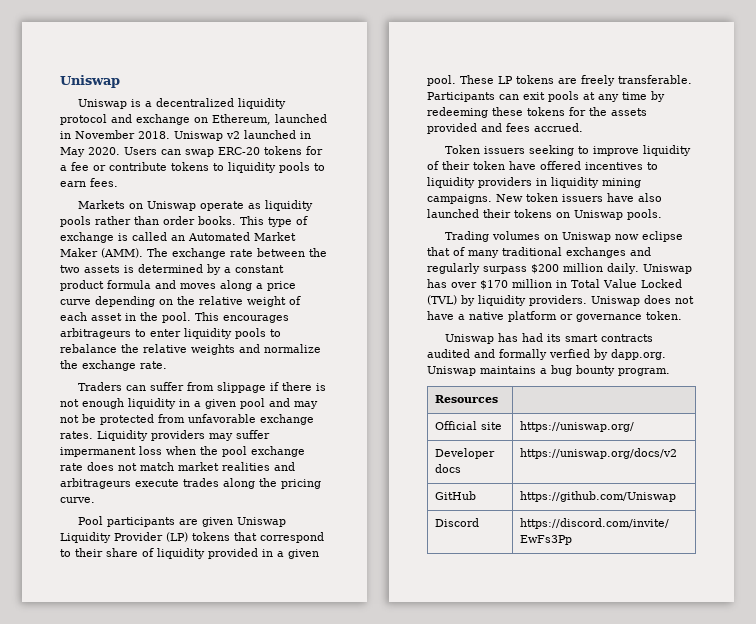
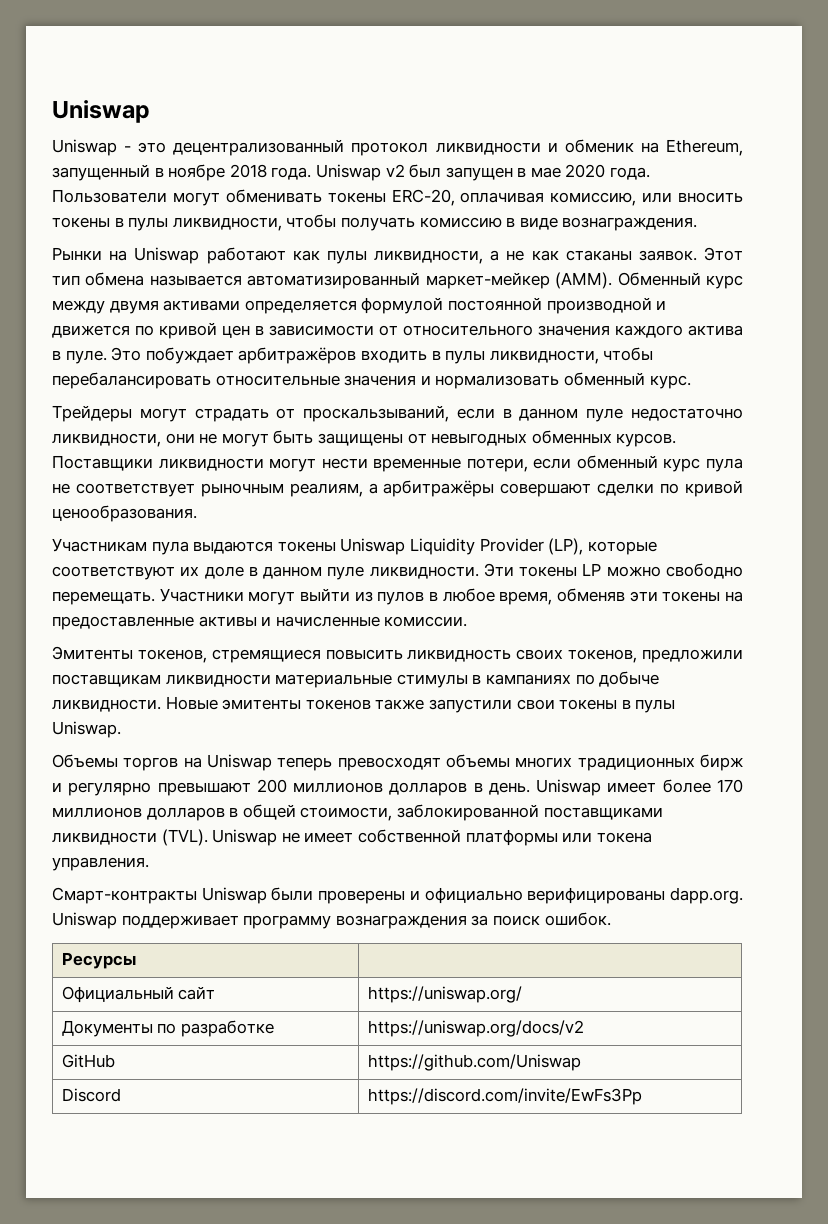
[131,98,287,109] [60,114,327,125] [60,130,311,141] [60,146,323,157] [60,162,325,173] [60,178,118,187] [78,200,314,211] [60,216,308,227] [60,232,296,243] [60,248,327,259] [60,264,284,275] [60,280,296,291] [60,296,301,307] [60,312,289,323] [60,328,281,339] [60,344,321,355] [60,360,167,371] [78,382,327,393] [60,398,318,409] [60,414,314,425] [60,430,270,441] [60,446,305,457] [60,462,295,471] [60,478,321,489] [60,497,95,503] [78,516,287,527] [60,532,324,543] [60,548,319,559] [427,75,692,86] [427,91,665,102] [427,107,647,118] [427,123,583,134] [445,145,692,156] [427,161,658,170] [427,177,641,188] [427,193,662,204] [427,209,662,220] [445,231,684,242] [427,247,651,258] [427,263,692,274] [427,279,682,290] [427,295,694,306] [427,311,682,322] [445,333,654,344] [427,349,666,360] [427,365,670,376] [434,395,498,403] [434,421,502,430] [519,421,634,432] [434,448,495,459] [434,464,461,473] is a decentralized liquidity protocol and exchange on Ethereum, launched in November 2018. Uniswap v2 launched in May 2020. Users can swap ERC-20 tokens for a fee or contribute tokens to liquidity pools to earn fees. // Markets on Uniswap operate as liquidity pools rather than order books. This type of exchange is called an Automated Market Maker (AMM). The exchange rate between the two assets is determined by a constant product formula and moves along a price curve depending on the relative weight of each asset in the pool. This encourages arbitrageurs to enter liquidity pools to rebalance the relative weights and normalize the exchange rate. // Traders can suffer from slippage if there is not enough liquidity in a given pool and may not be protected from unfavorable exchange rates. Liquidity providers may suffer impermanent loss when the pool exchange rate does not match market realities and arbitrageurs execute trades along the pricing curve. // Pool participants are given Uniswap Liquidity Provider (LP) tokens that correspond to their share of liquidity provided in a given pool. These LP tokens are freely transferable. Participants can exit pools at any time by redeeming these tokens for the assets provided and fees accrued. // Token issuers seeking to improve liquidity of their token have offered incentives to liquidity providers in liquidity mining campaigns. New token issuers have also launched their tokens on Uniswap pools. // Trading volumes on Uniswap now eclipse that of many traditional exchanges and regularly surpass $200 million daily. Uniswap has over $170 million in Total Value Locked (TVL) by liquidity providers. Uniswap does not have a native platform or governance token. // Uniswap has had its smart contracts audited and formally verfied by dapp.org. Uniswap maintains a bug bounty program. // Resources | // Official site | https://uniswap.org/ // Developer docs -> [124,139,743,156] [52,164,651,181] [52,189,743,206] [52,214,698,231] [52,247,743,264] [52,272,743,289] [52,297,667,314] [52,322,743,339] [52,347,654,364] [52,372,691,389] [52,405,743,422] [52,430,677,447] [52,455,743,472] [52,480,743,497] [52,505,197,522] [52,538,657,555] [52,563,743,580] [52,588,743,605] [52,616,468,630] [52,646,743,663] [52,671,660,688] [52,696,676,713] [52,721,121,738] [52,754,743,771] [52,779,743,796] [52,804,663,821] [52,829,652,846] [52,857,149,871] [52,887,743,904] [52,912,611,929] [61,952,136,969] [61,986,216,1003] [367,986,522,1003] [61,1020,274,1037] - это децентрализованный протокол ликвидности и обменик на Ethereum, запущенный в ноябре 2018 года. Uniswap v2 был запущен в мае 2020 года. Пользователи могут обменивать токены ERC-20, оплачивая комиссию, или вносить токены в пулы ликвидности, чтобы получать комиссию в виде вознаграждения. // Рынки на Uniswap работают как пулы ликвидности, а не как стаканы заявок. Этот тип обмена называется автоматизированный маркет-мейкер (AMM). Обменный курс между двумя активами определяется формулой постоянной производной и движется по кривой цен в зависимости от относительного значения каждого актива в пуле. Это побуждает арбитражёров входить в пулы ликвидности, чтобы перебалансировать относительные значения и нормализовать обменный курс. // Трейдеры могут страдать от проскальзываний, если в данном пуле недостаточно ликвидности, они не могут быть защищены от невыгодных обменных курсов. Поставщики ликвидности могут нести временные потери, если обменный курс пула не соответствует рыночным реалиям, а арбитражёры совершают сделки по кривой ценообразования. // Участникам пула выдаются токены Uniswap Liquidity Provider (LP), которые соответствуют их доле в данном пуле ликвидности. Эти токены LP можно свободно перемещать. Участники могут выйти из пулов в любое время, обменяв эти токены на предоставленные активы и начисленные комиссии. // Эмитенты токенов, стремящиеся повысить ликвидность своих токенов, предложили поставщикам ликвидности материальные стимулы в кампаниях по добыче ликвидности. Новые эмитенты токенов также запустили свои токены в пулы Uniswap. // Объемы торгов на Uniswap теперь превосходят объемы многих традиционных бирж и регулярно превышают 200 миллионов долларов в день. Uniswap имеет более 170 миллионов долларов в общей стоимости, заблокированной поставщиками ликвидности (TVL). Uniswap не имеет собственной платформы или токена управления. // Смарт-контракты Uniswap были проверены и официально верифицированы dapp.org. Uniswap поддерживает программу вознаграждения за поиск ошибок. // Ресурсы | // Официальный сайт | https://uniswap.org/ // Документы по разработке

